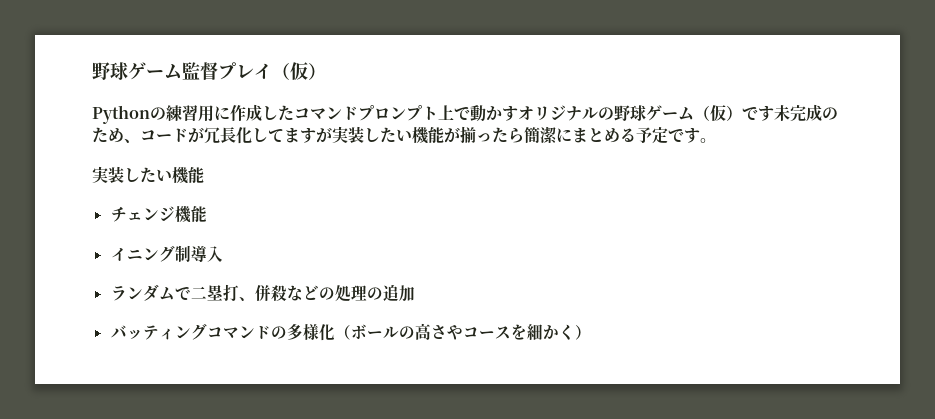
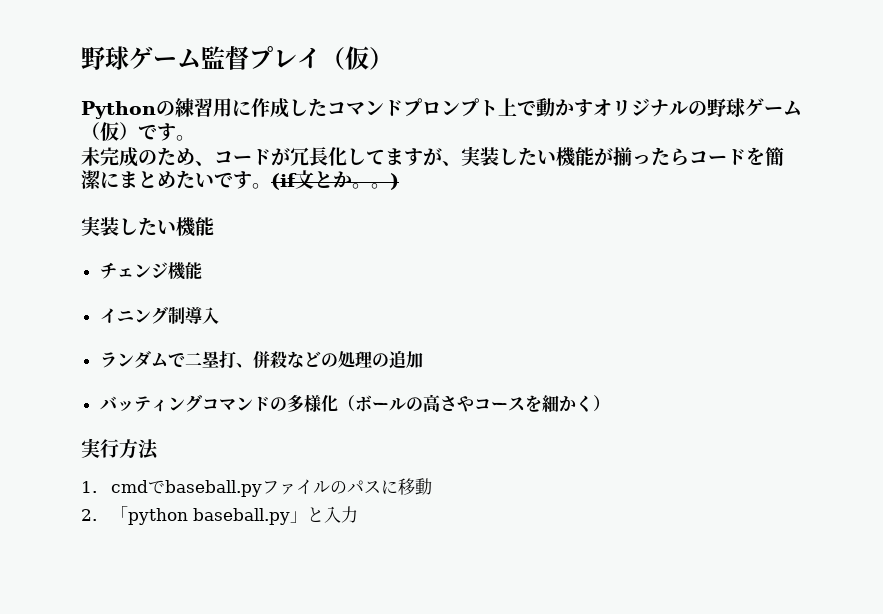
(774, 113) none -> [176,135,195,141] 。 //
(332, 135) none -> [442,161,461,166] 、
(524, 135) none -> [689,147,765,165] コードを
[620,127,716,144] る予定です。 -> [176,170,399,190] たいです。(if文とか。。)
(591, 332) none -> [81,438,159,460] [81,478,432,497] [81,506,358,525] // 実行方法 // 1. cmdでbaseball.pyファイルのパスに移動 // 2.「python baseball.py」と入力

